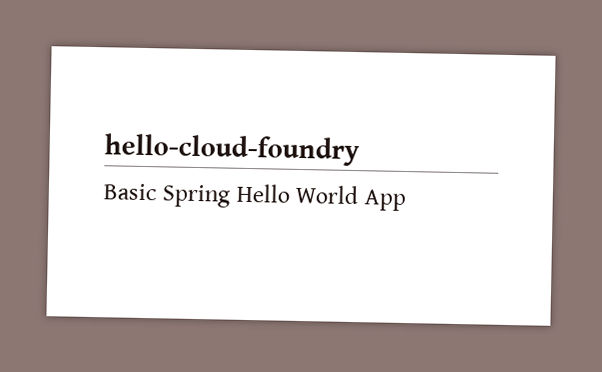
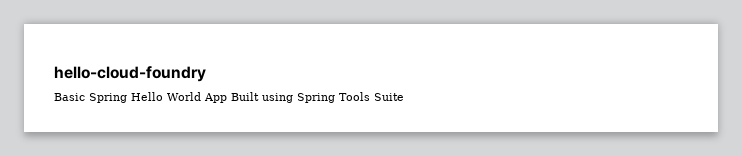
(406, 200) none -> [231,92,404,103] Built using Spring Tools Suite

